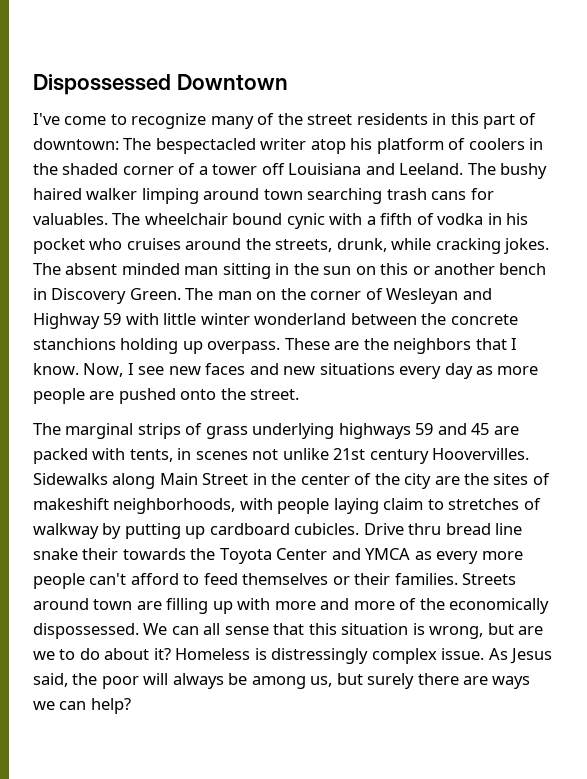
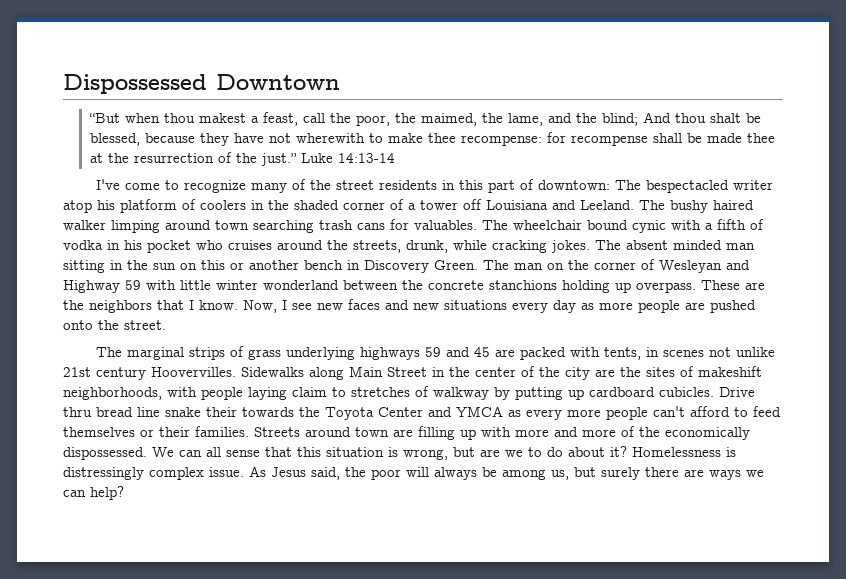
(288, 82) none -> [88,112,761,126] [89,132,775,146] [89,152,395,166] // “But when thou makest a feast, call the poor, the maimed, the lame, and the blind; And thou shalt be blessed, because they have not wherewith to make thee recompense: for recompense shall be made thee at the resurrection of the just.” Luke 14:13-14
[175,648,251,660] Homeless -> [632,447,721,457] Homelessness

